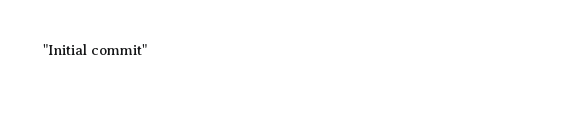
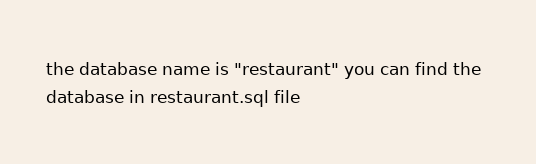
[43,44,147,55] "Initial commit" -> [46,62,481,79] [46,90,300,107] the database name is "restaurant" you can find the database in restaurant.sql file

